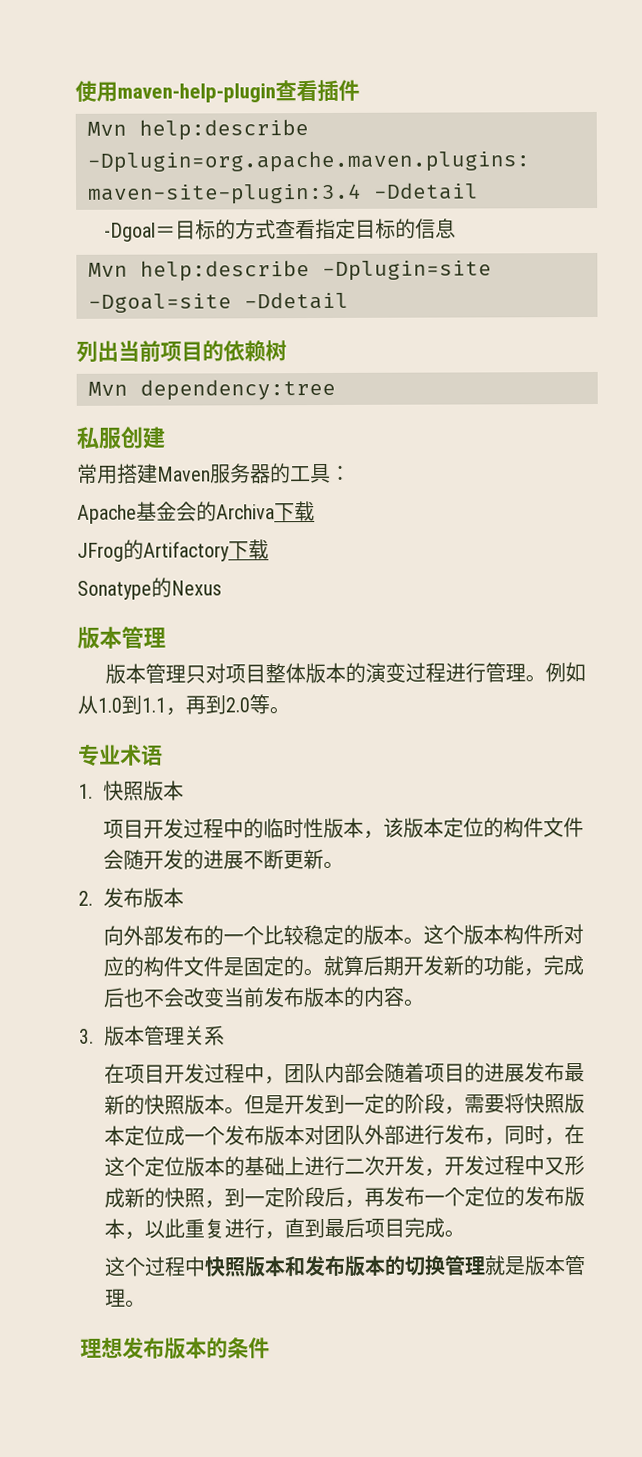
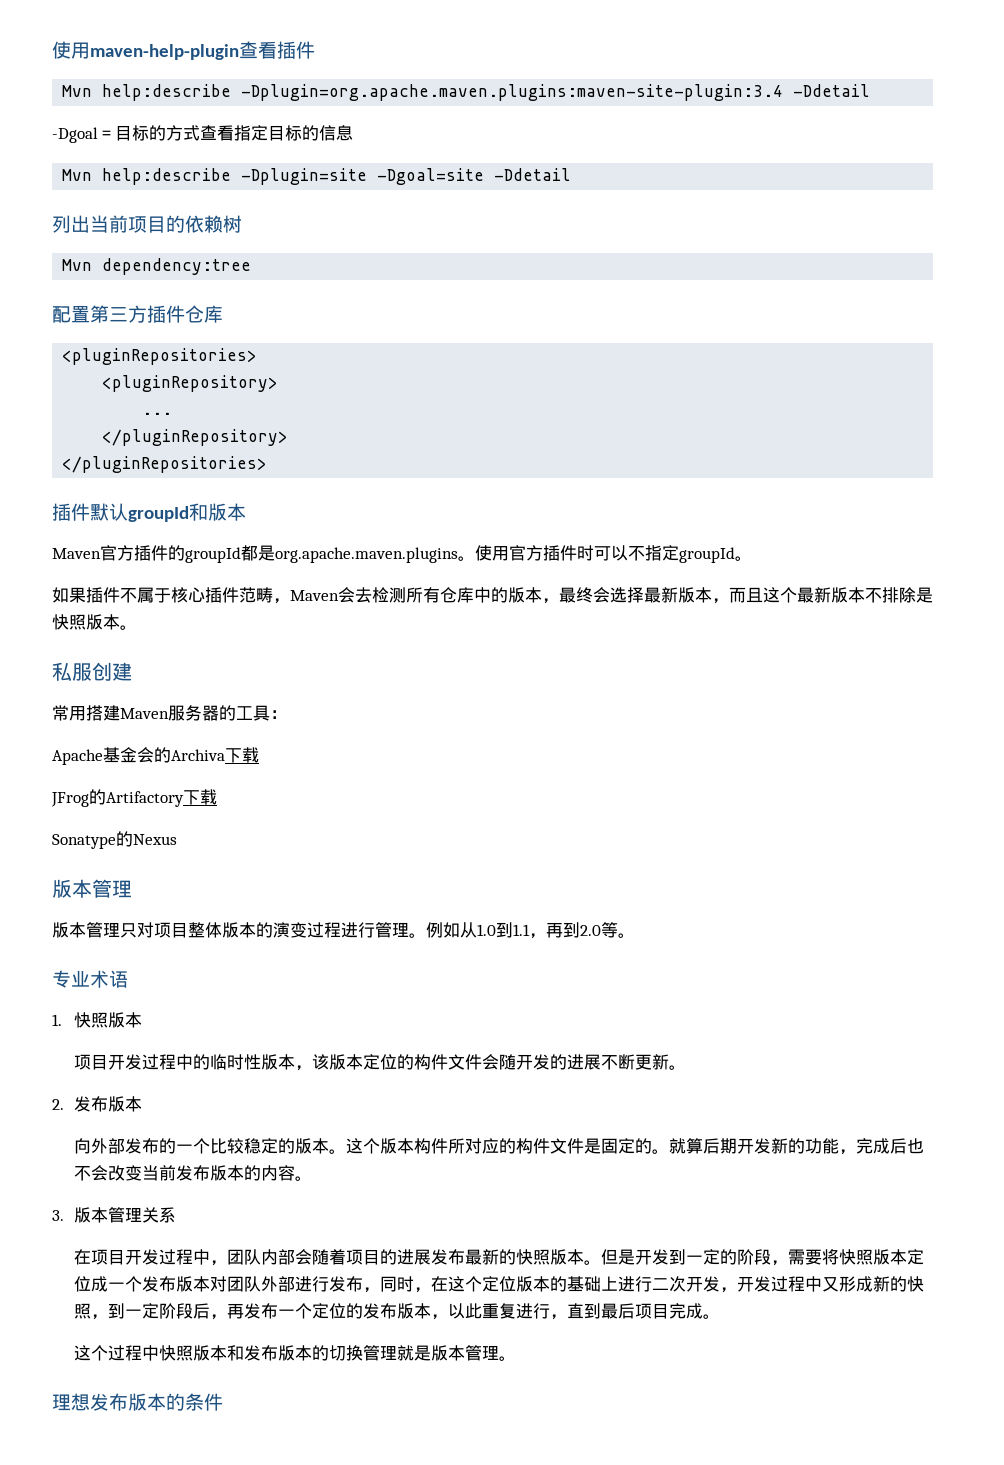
(336, 389) none -> [52,305,223,323] [62,348,258,365] [102,375,279,392] [142,412,173,415] [102,429,289,446] [62,456,268,473] [52,503,246,522] [52,545,752,563] [52,587,933,604] [52,614,137,630] // 配置第三方插件仓库 // <pluginRepositories> // <pluginRepository> // ... // </pluginRepository> // </pluginRepositories> // 插件默认groupId和版本 // Maven官方插件的groupId都是org.apache.maven.plugins。使用官方插件时可以不指定groupId。 // 如果插件不属于核心插件范畴，Maven会去检测所有仓库中的版本，最终会选择最新版本，而且这个最新版本不排除是快照版本。

